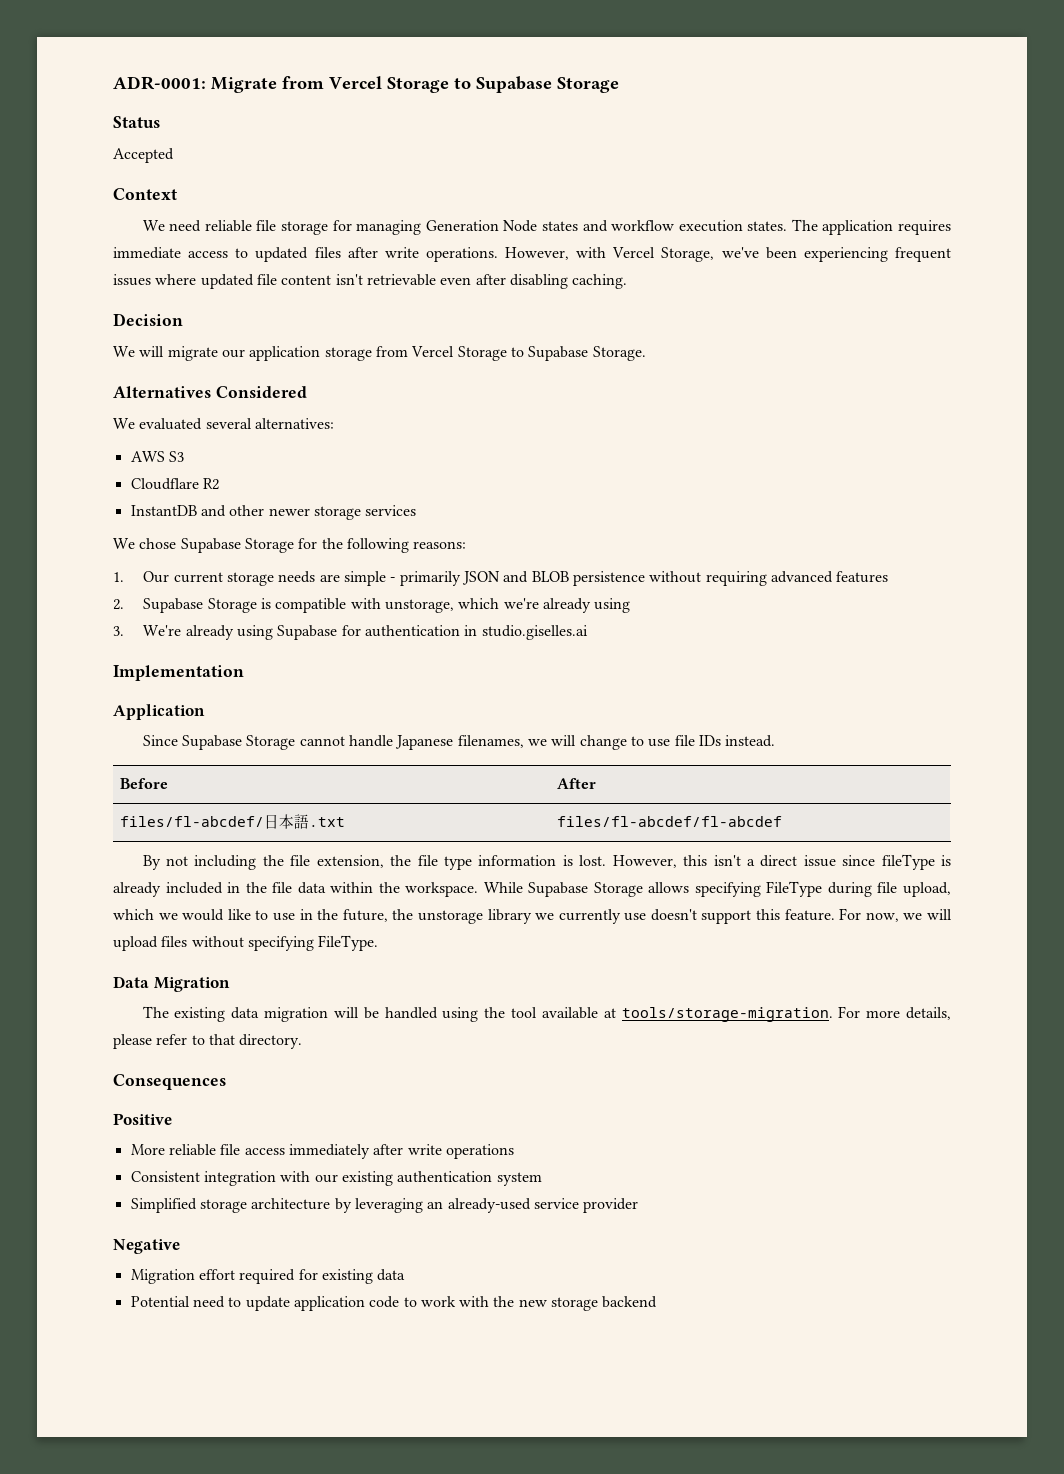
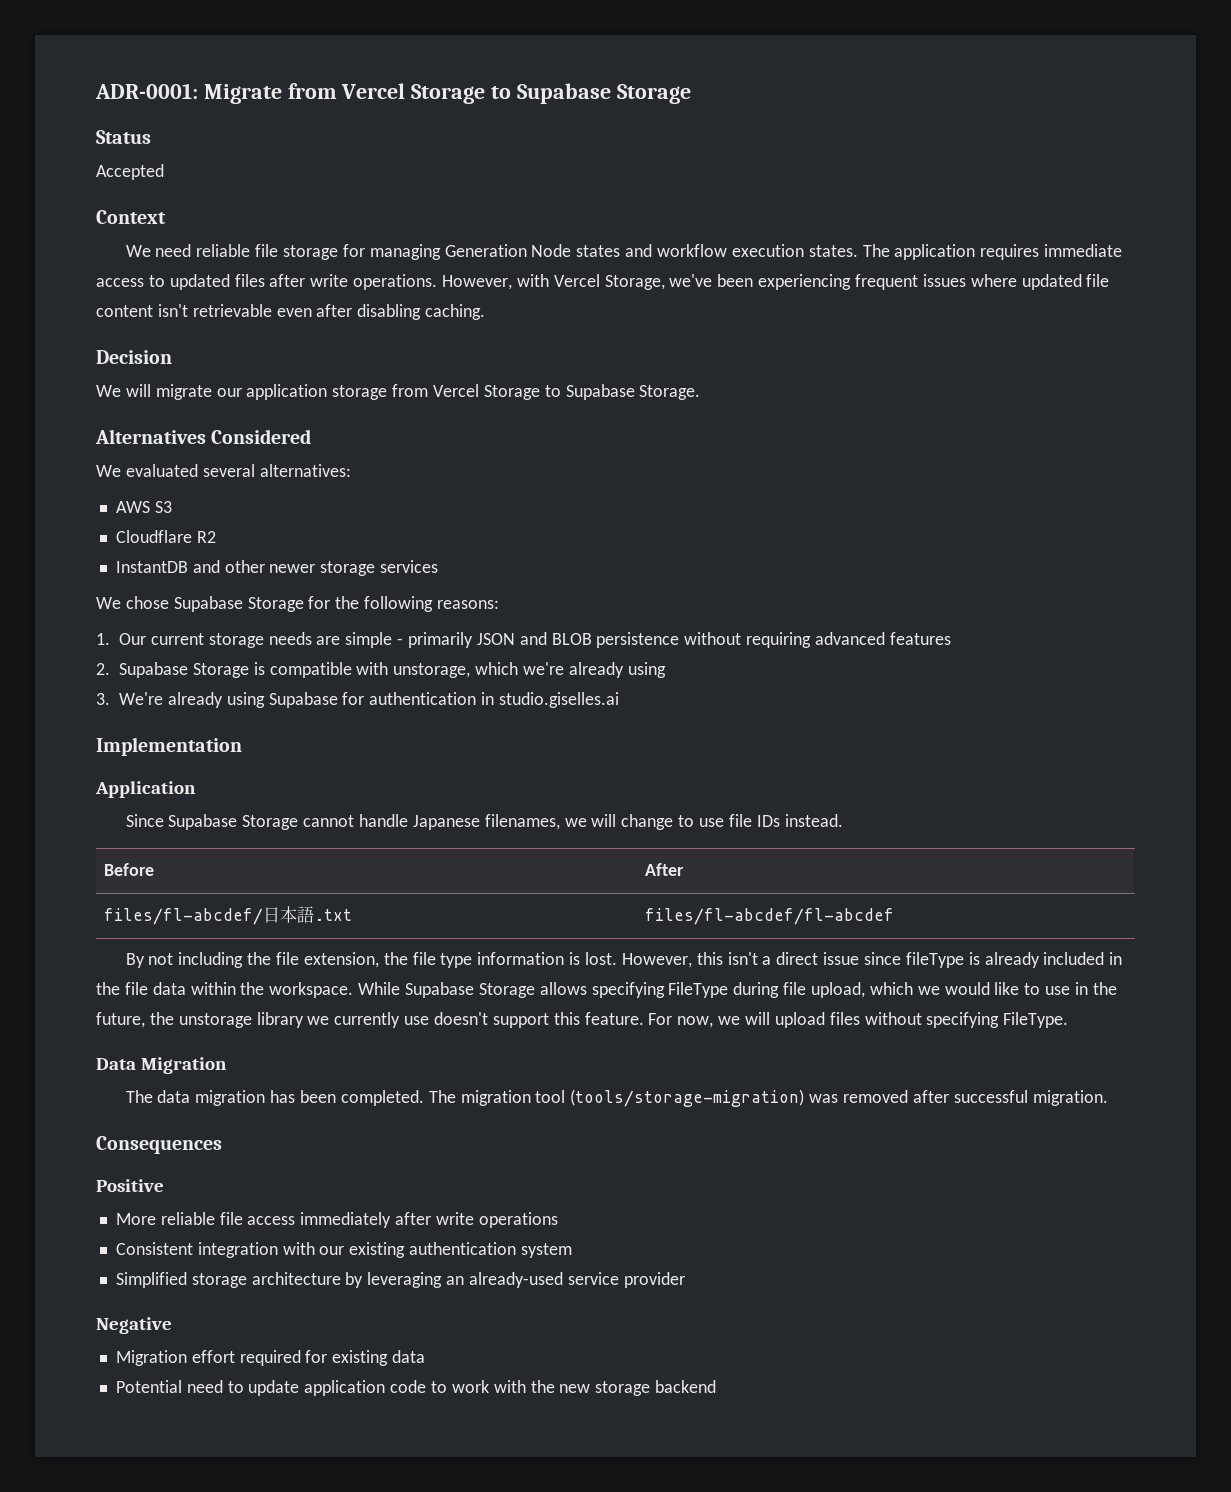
[174,1007,226,1022] existing -> (153, 1096) none
[333,1006,952,1022] [113,1034,303,1049] will be handled using the tool available at tools/storage-migration. For more details, please refer to that directory. -> [270,1089,1108,1107] has been completed. The migration tool (tools/storage-migration) was removed after successful migration.

